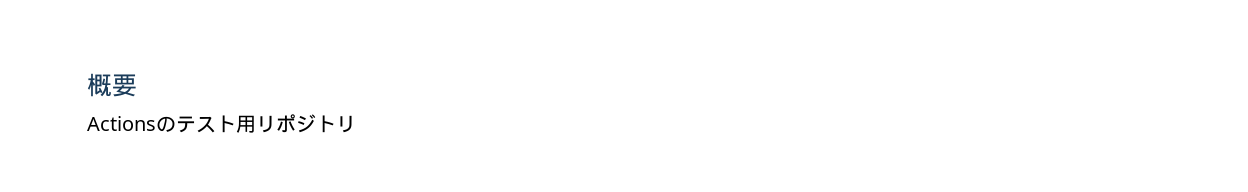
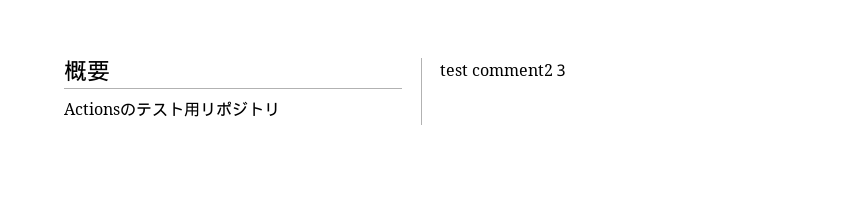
(356, 124) none -> [440,64,570,77] // test comment2３

